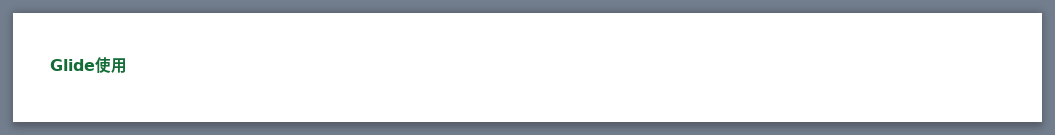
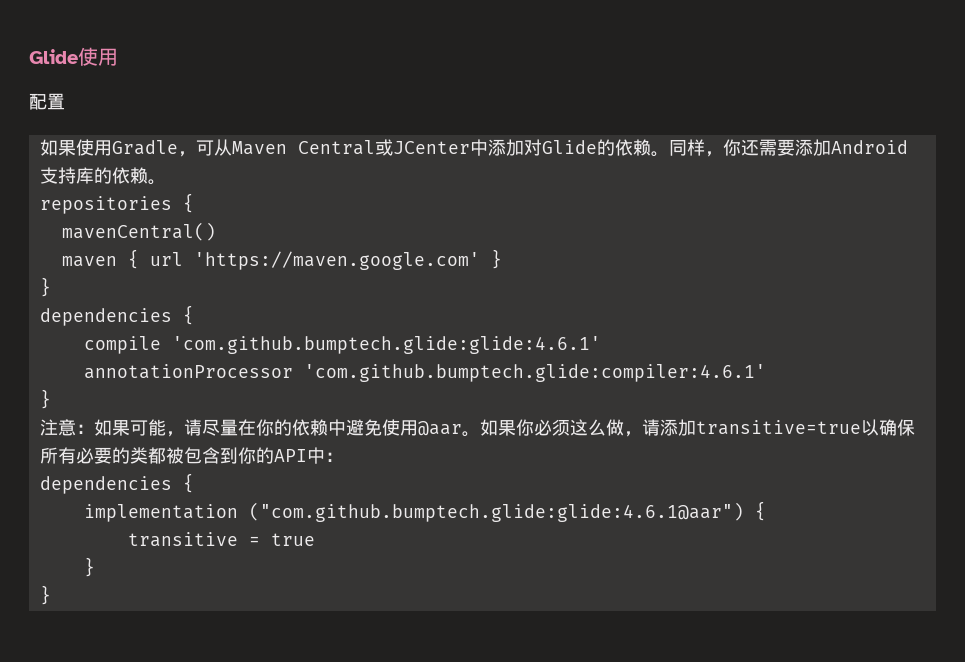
(127, 65) none -> [29,93,65,110] [39,139,908,157] [39,167,166,185] [39,193,194,214] [61,222,216,241] [61,249,502,270] [39,277,51,297] [39,305,194,326] [83,336,601,354] [83,364,766,382] [39,389,51,409] [39,419,915,437] [39,447,343,464] [39,473,194,494] [83,501,766,522] [127,532,315,547] [83,557,95,577] [39,585,51,605] // 配置 // 如果使用Gradle，可从Maven Central或JCenter中添加对Glide的依赖。同样，你还需要添加Android支持库的依赖。 // repositories { // mavenCentral() // maven { url 'https://maven.google.com' } // } // dependencies { // compile 'com.github.bumptech.glide:glide:4.6.1' // annotationProcessor 'com.github.bumptech.glide:compiler:4.6.1' // } // 注意：如果可能，请尽量在你的依赖中避免使用@aar。如果你必须这么做，请添加transitive=true以确保所有必要的类都被包含到你的API中： // dependencies { // implementation ("com.github.bumptech.glide:glide:4.6.1@aar") { // transitive = true // } // }

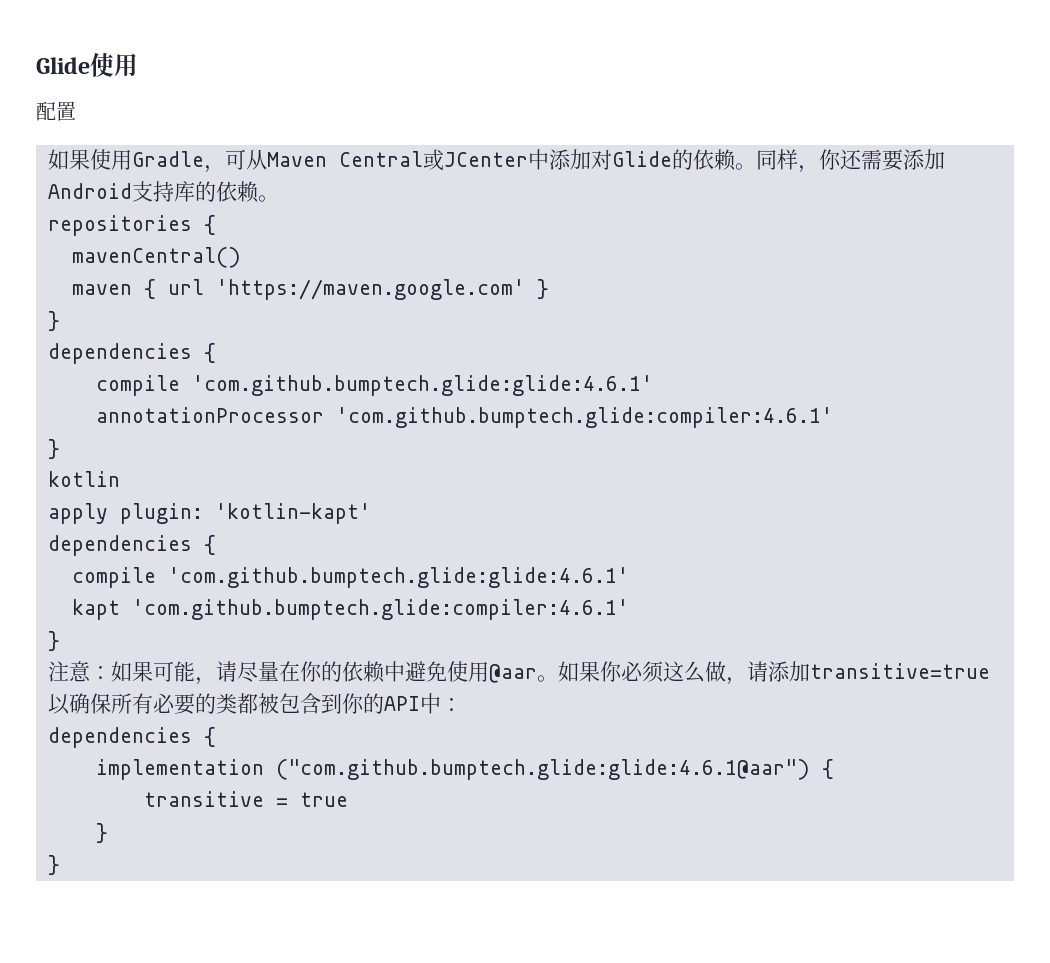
(51, 399) none -> [48,471,120,487] [48,503,371,524] [48,535,216,556] [72,567,629,588] [72,599,629,620] [48,631,60,651] // kotlin // apply plugin: 'kotlin-kapt' // dependencies { // compile 'com.github.bumptech.glide:glide:4.6.1' // kapt 'com.github.bumptech.glide:compiler:4.6.1' // }

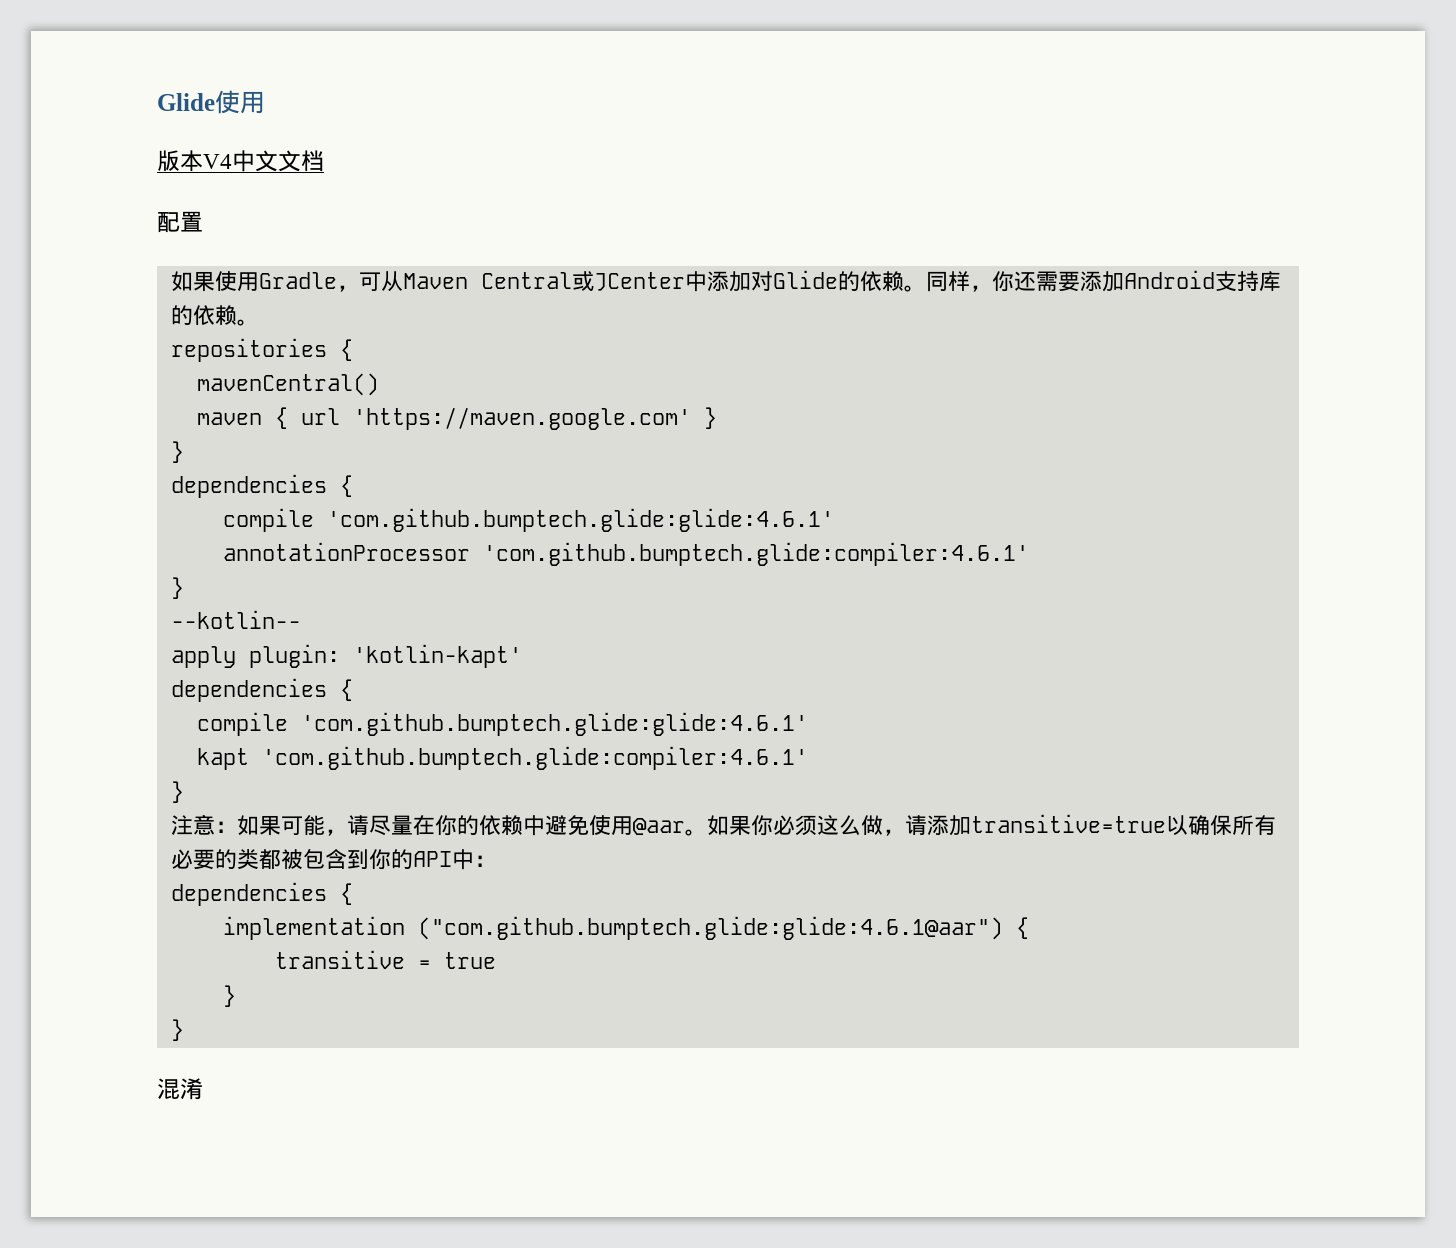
(138, 65) none -> [157,150,324,172] // 版本V4中文文档
[48,471,120,487] kotlin -> [170,610,301,629] --kotlin--
(60, 865) none -> [157,1078,203,1100] // 混淆

